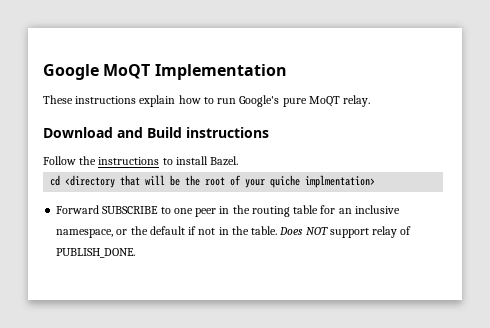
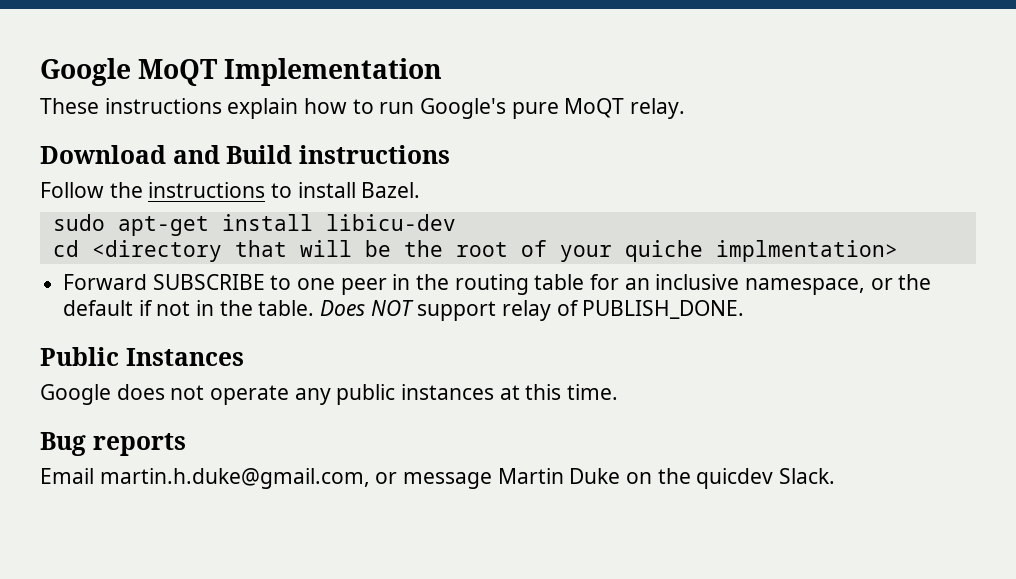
(239, 161) none -> [52,214,456,236] // sudo apt-get install libicu-dev
(136, 253) none -> [40,347,244,366] [40,384,619,405] [40,432,186,456] [40,468,836,489] // Public Instances // Google does not operate any public instances at this time. // Bug reports // Email martin.h.duke@gmail.com, or message Martin Duke on the quicdev Slack.

